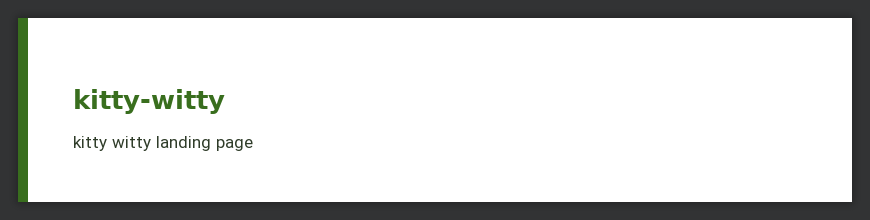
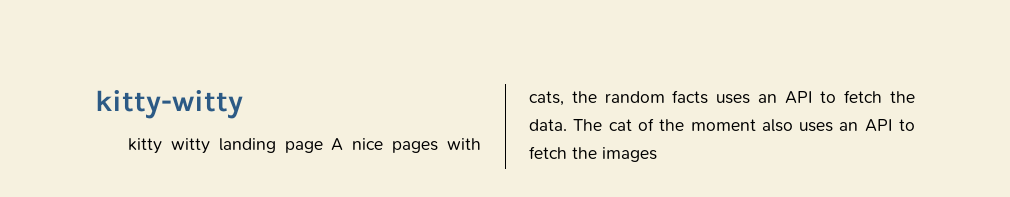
(253, 145) none -> [331,138,481,153] [529,90,915,106] [529,118,915,132] [529,146,657,162] A nice pages with cats, the random facts uses an API to fetch the data. The cat of the moment also uses an API to fetch the images

